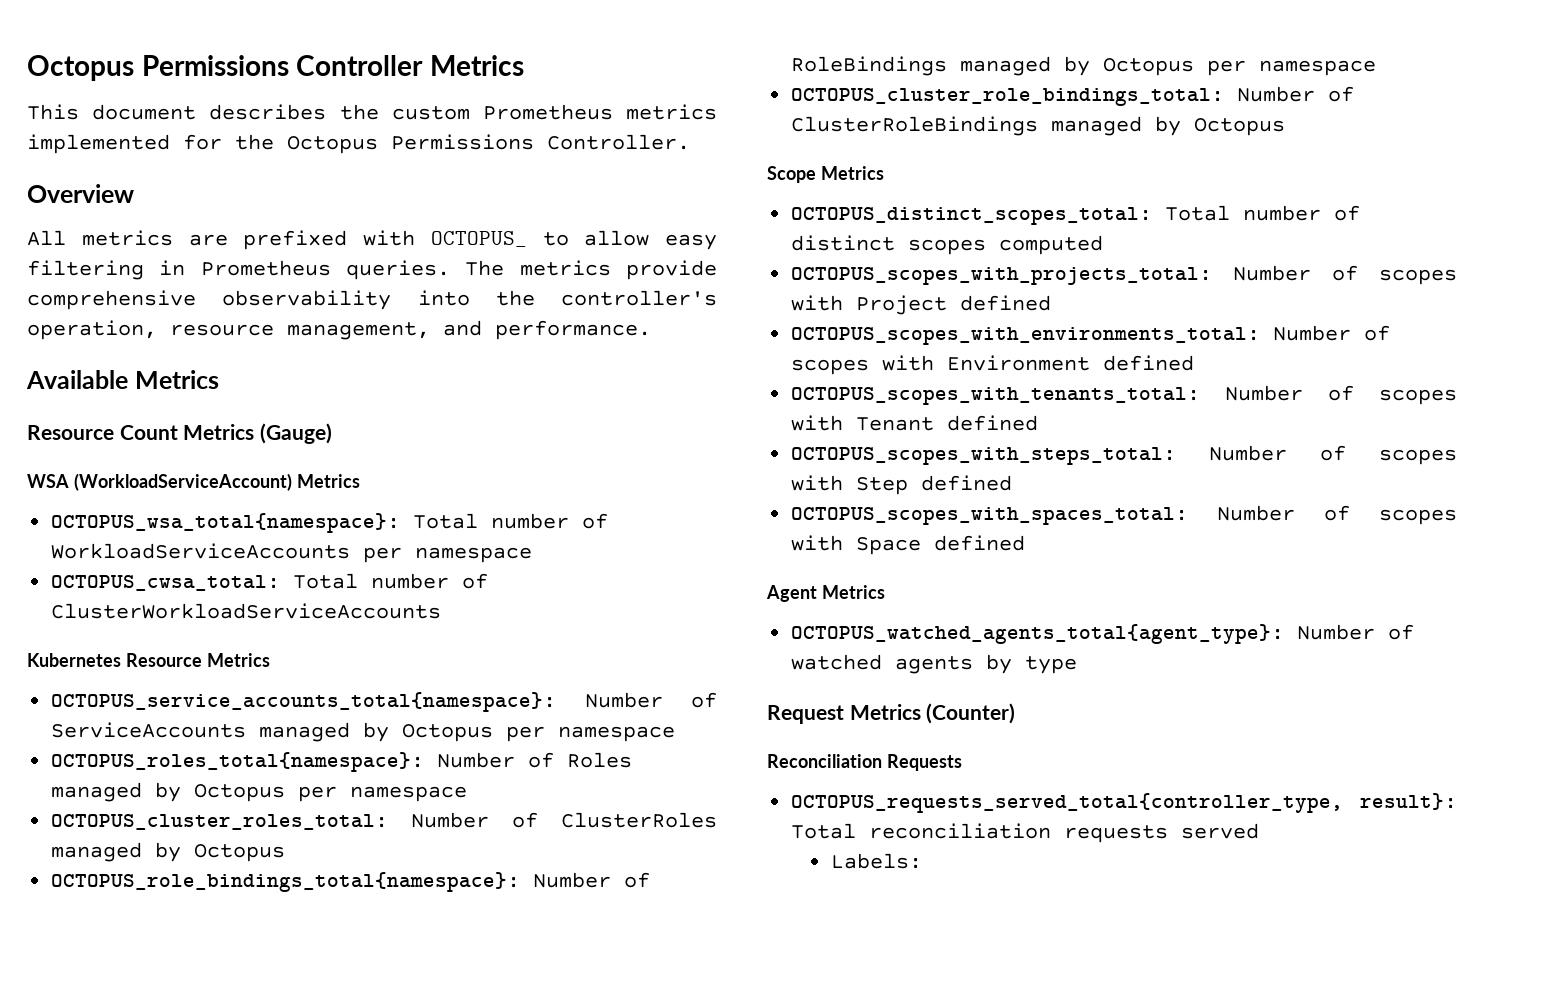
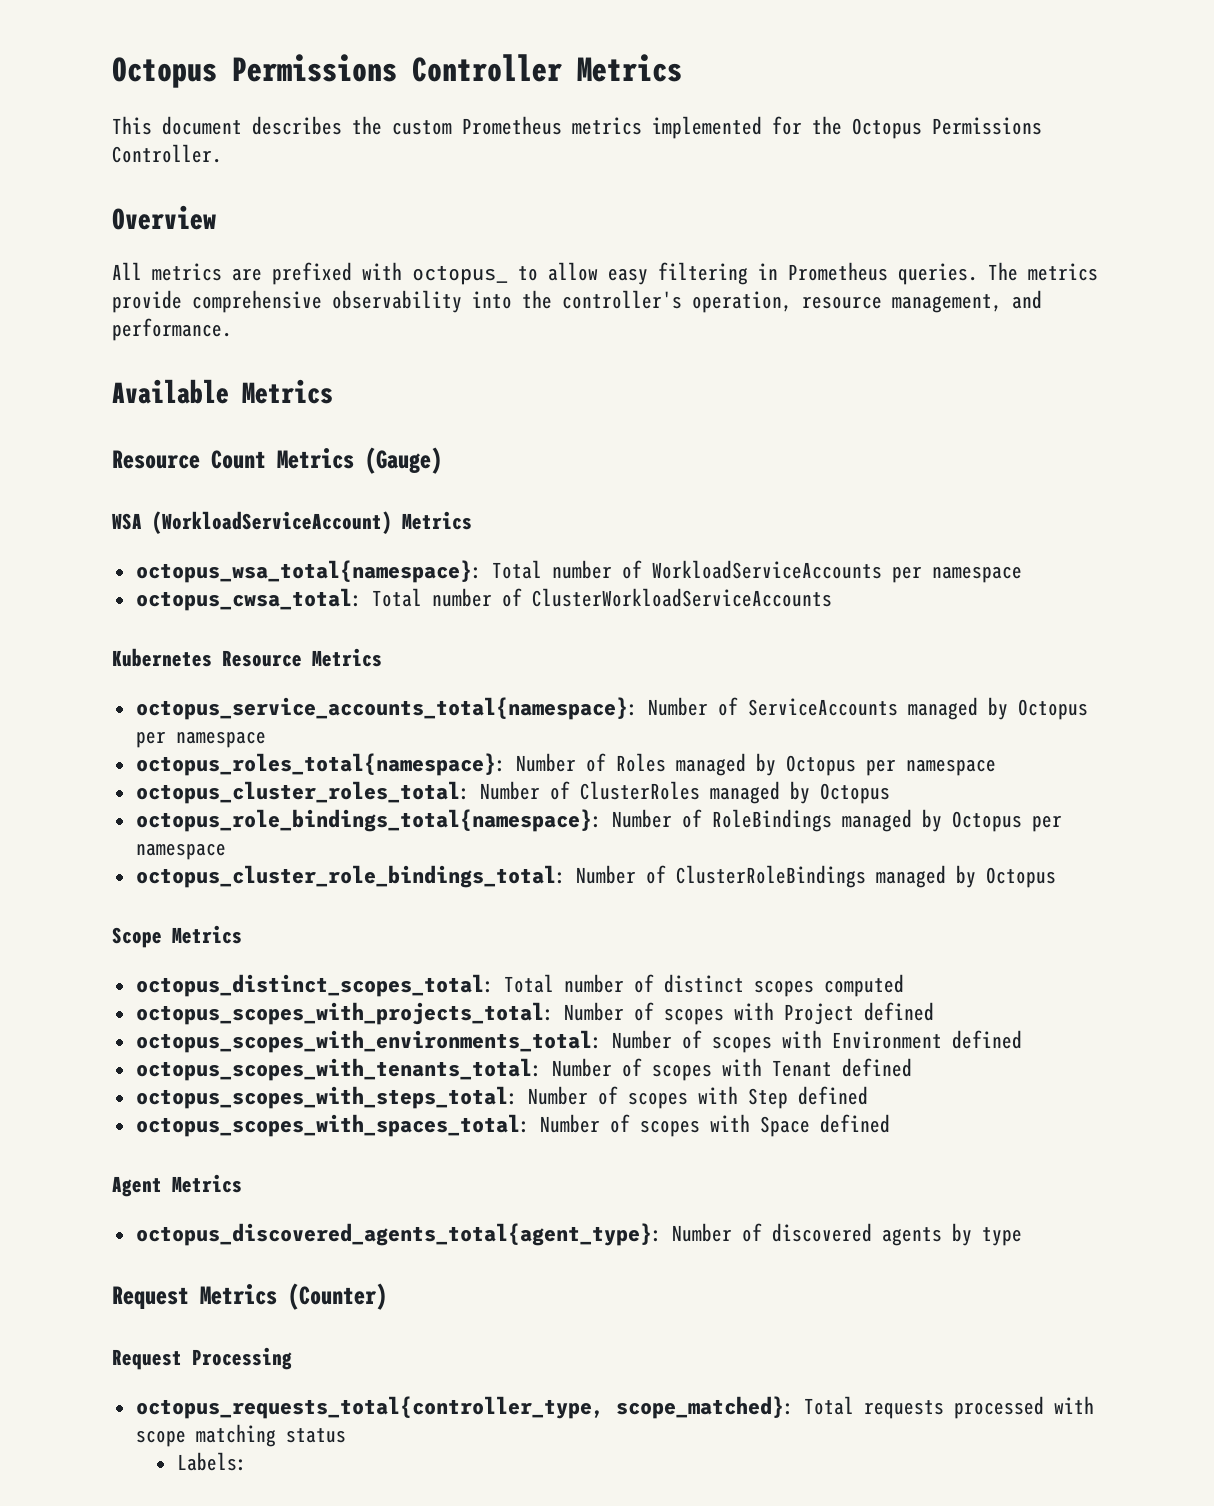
[430,231,527,247] OCTOPUS_ -> [412,265,508,285] octopus_
[51,513,401,533] OCTOPUS_wsa_total{namespace}: -> [135,560,482,583] octopus_wsa_total{namespace}:
[51,575,281,591] OCTOPUS_cwsa_total: -> [135,588,362,611] octopus_cwsa_total:
[51,692,557,712] OCTOPUS_service_accounts_total{namespace}: -> [135,697,638,720] octopus_service_accounts_total{namespace}:
[51,752,425,772] OCTOPUS_roles_total{namespace}: -> [135,753,506,776] octopus_roles_total{namespace}:
[51,814,389,830] OCTOPUS_cluster_roles_total: -> [135,781,470,804] octopus_cluster_roles_total:
[51,872,521,892] OCTOPUS_role_bindings_total{namespace}: -> [135,809,602,832] octopus_role_bindings_total{namespace}:
[791,88,1225,106] OCTOPUS_cluster_role_bindings_total: -> [135,865,566,888] octopus_cluster_role_bindings_total:
[791,207,1153,225] OCTOPUS_distinct_scopes_total: -> [135,974,494,997] octopus_distinct_scopes_total:
[791,267,1213,285] OCTOPUS_scopes_with_projects_total: -> [135,1002,554,1025] octopus_scopes_with_projects_total:
[791,327,1261,345] OCTOPUS_scopes_with_environments_total: -> [135,1030,602,1053] octopus_scopes_with_environments_total:
[791,387,1201,405] OCTOPUS_scopes_with_tenants_total: -> [135,1058,542,1081] octopus_scopes_with_tenants_total:
[791,447,1177,465] OCTOPUS_scopes_with_steps_total: -> [135,1086,518,1109] octopus_scopes_with_steps_total:
[791,507,1189,525] OCTOPUS_scopes_with_spaces_total: -> [135,1114,530,1137] octopus_scopes_with_spaces_total:
[791,624,1415,644] [791,654,883,670] OCTOPUS_watched_agents_total{agent_type}: Number of watched -> [135,1223,872,1246] octopus_discovered_agents_total{agent_type}: Number of discovered
[767,754,962,771] [791,793,1457,813] [791,823,1260,843] Reconciliation Requests // OCTOPUS_requests_served_total{controller_type, result}: Total reconciliation requests served -> [112,1347,292,1370] [135,1396,1094,1419] [135,1424,346,1447] Request Processing // octopus_requests_total{controller_type, scope_matched}: Total requests processed with scope matching status

